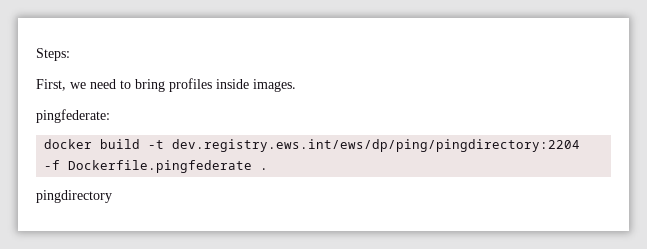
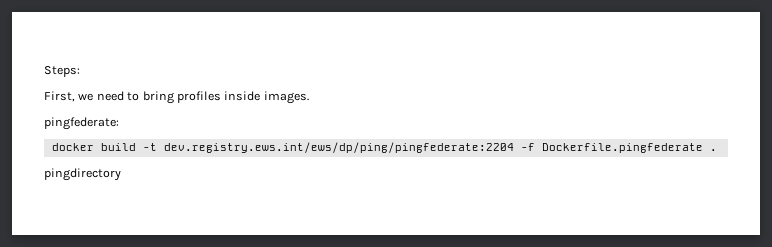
[172,139,581,152] dev.registry.ews.int/ews/dp/ping/pingdirectory:2204 -> [163,142,514,153] dev.registry.ews.int/ews/dp/ping/pingfederate:2204

